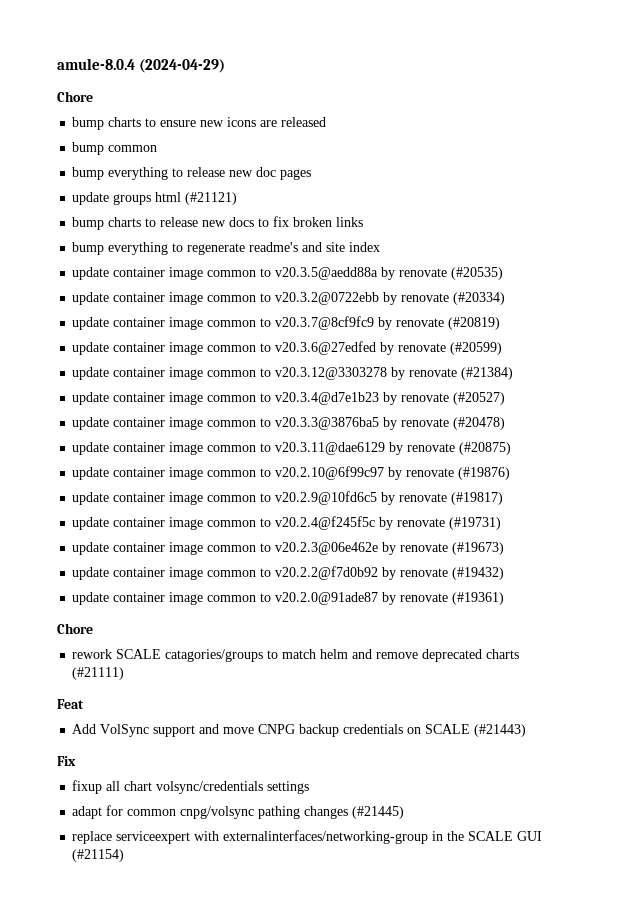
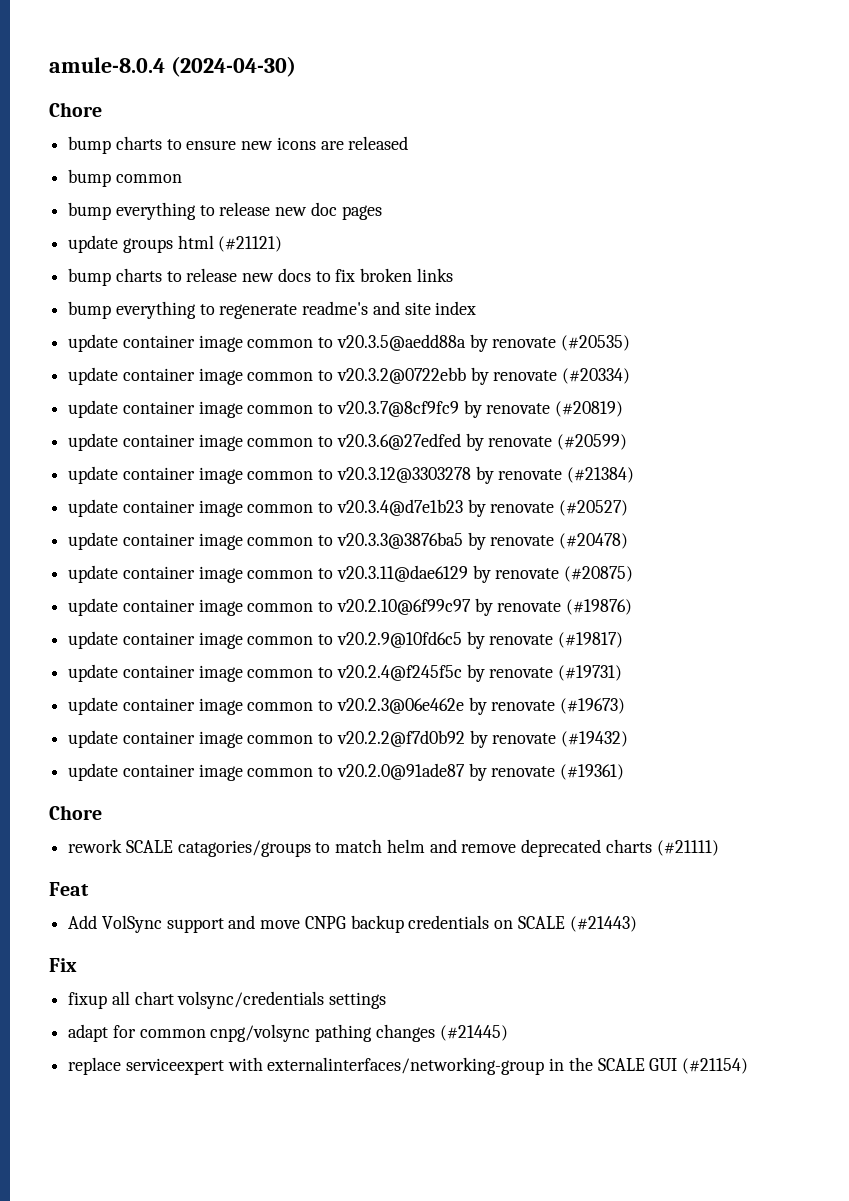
[139,59,226,73] (2024-04-29) -> [170,56,296,77] (2024-04-30)

